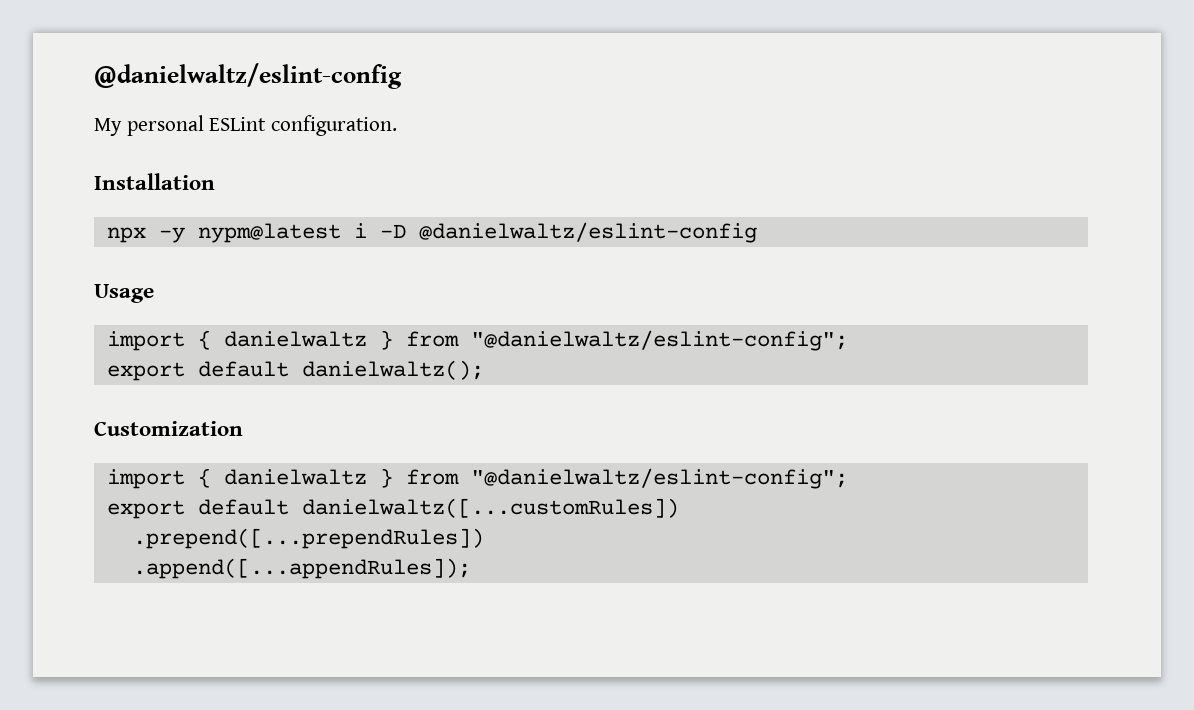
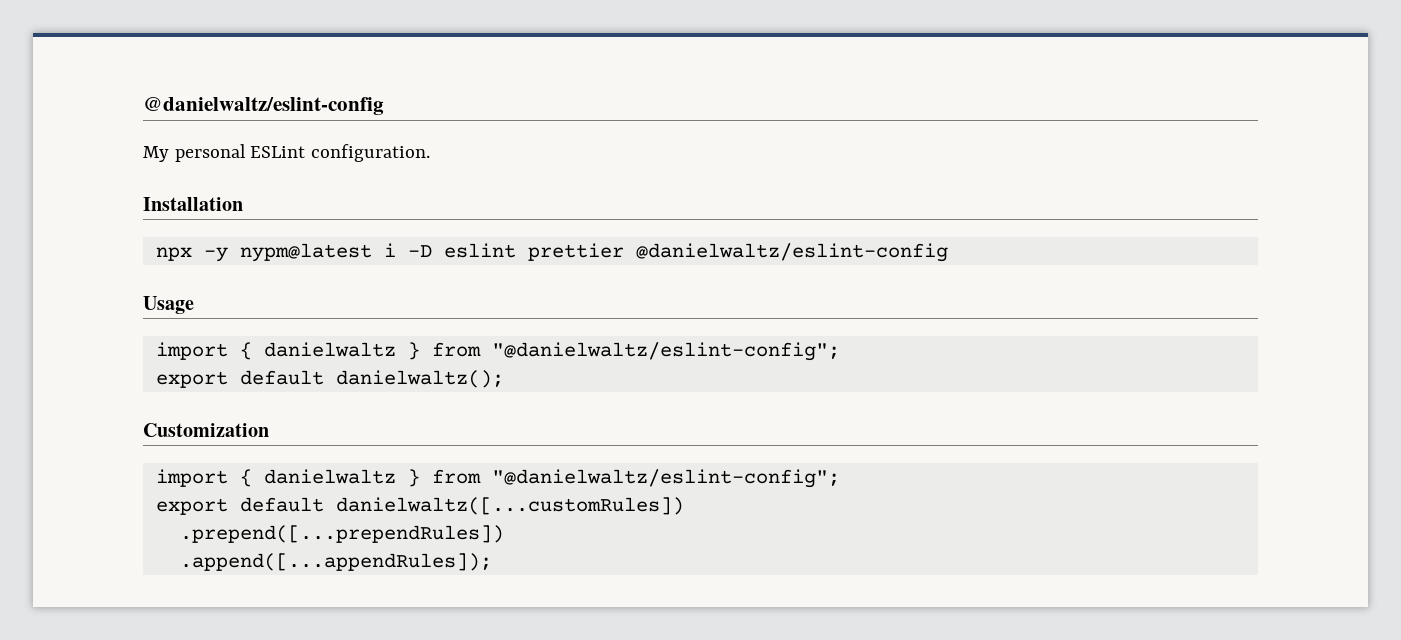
(406, 231) none -> [443,243,624,261] eslint prettier

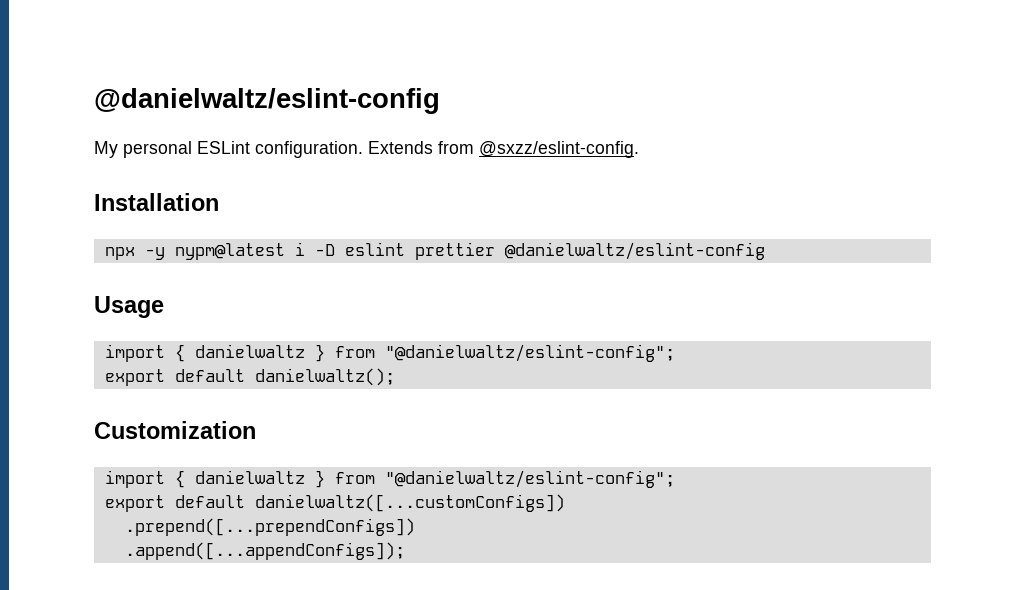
(431, 153) none -> [368,141,639,158] Extends from @sxzz/eslint-config.
[335,497,684,515] [179,525,504,543] [179,553,492,571] danielwaltz([...customRules]) // .prepend([...prependRules]) // .append([...appendRules]); -> [254,494,565,512] [124,518,415,536] [124,542,405,560] danielwaltz([...customConfigs]) // .prepend([...prependConfigs]) // .append([...appendConfigs]);

